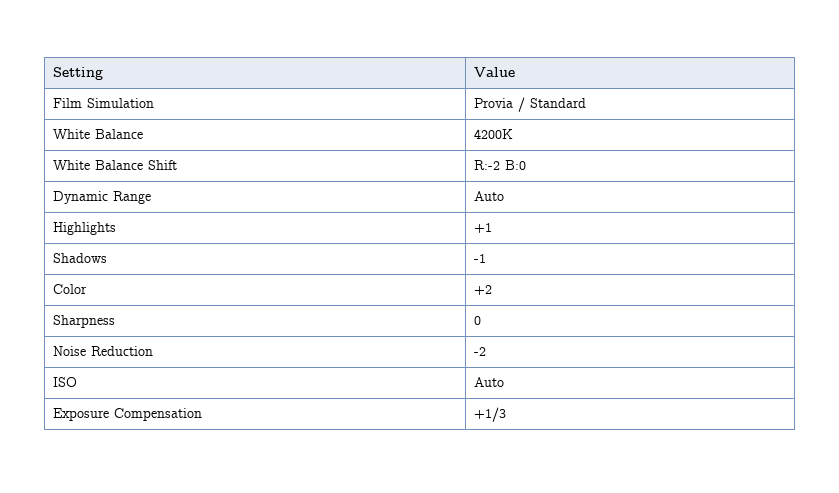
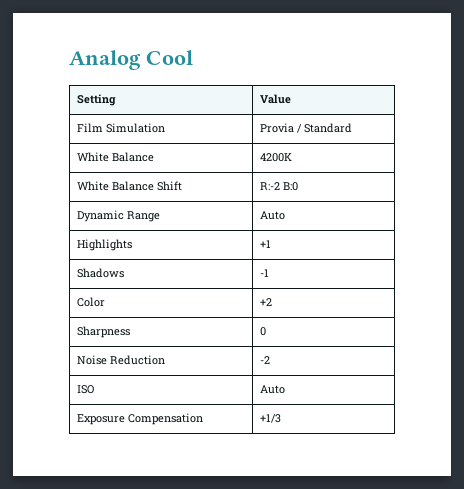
(53, 73) none -> [69,50,193,70] Analog Cool //

